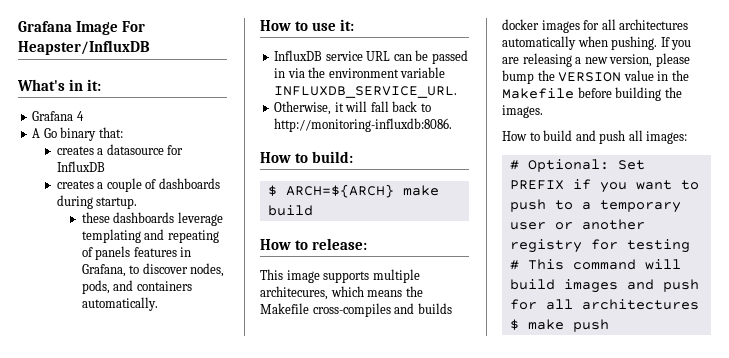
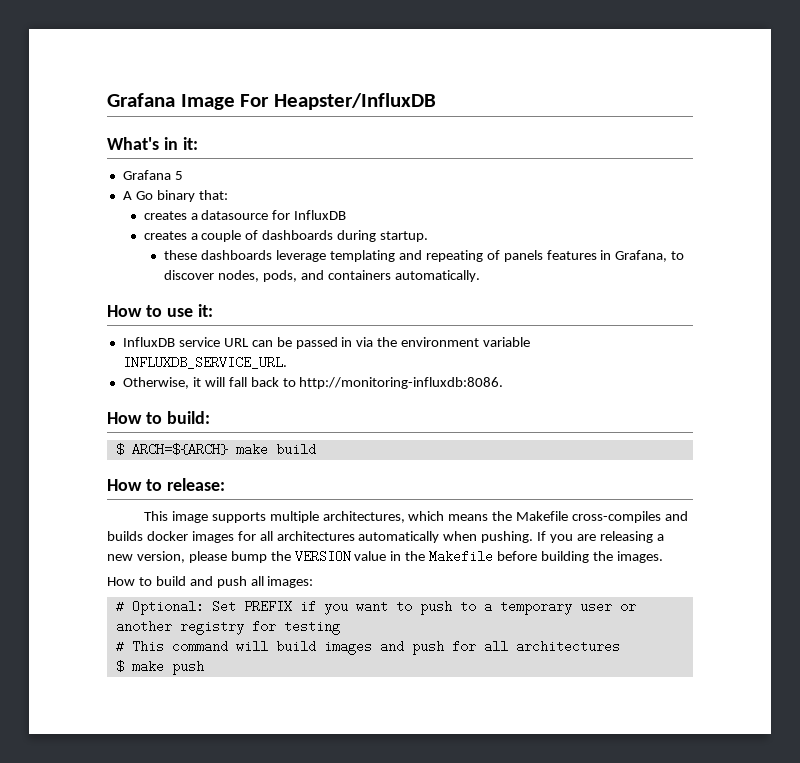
[76,111,84,121] 4 -> [174,171,183,180] 5
[260,286,328,300] architecures, -> [322,511,405,523] architectures,

